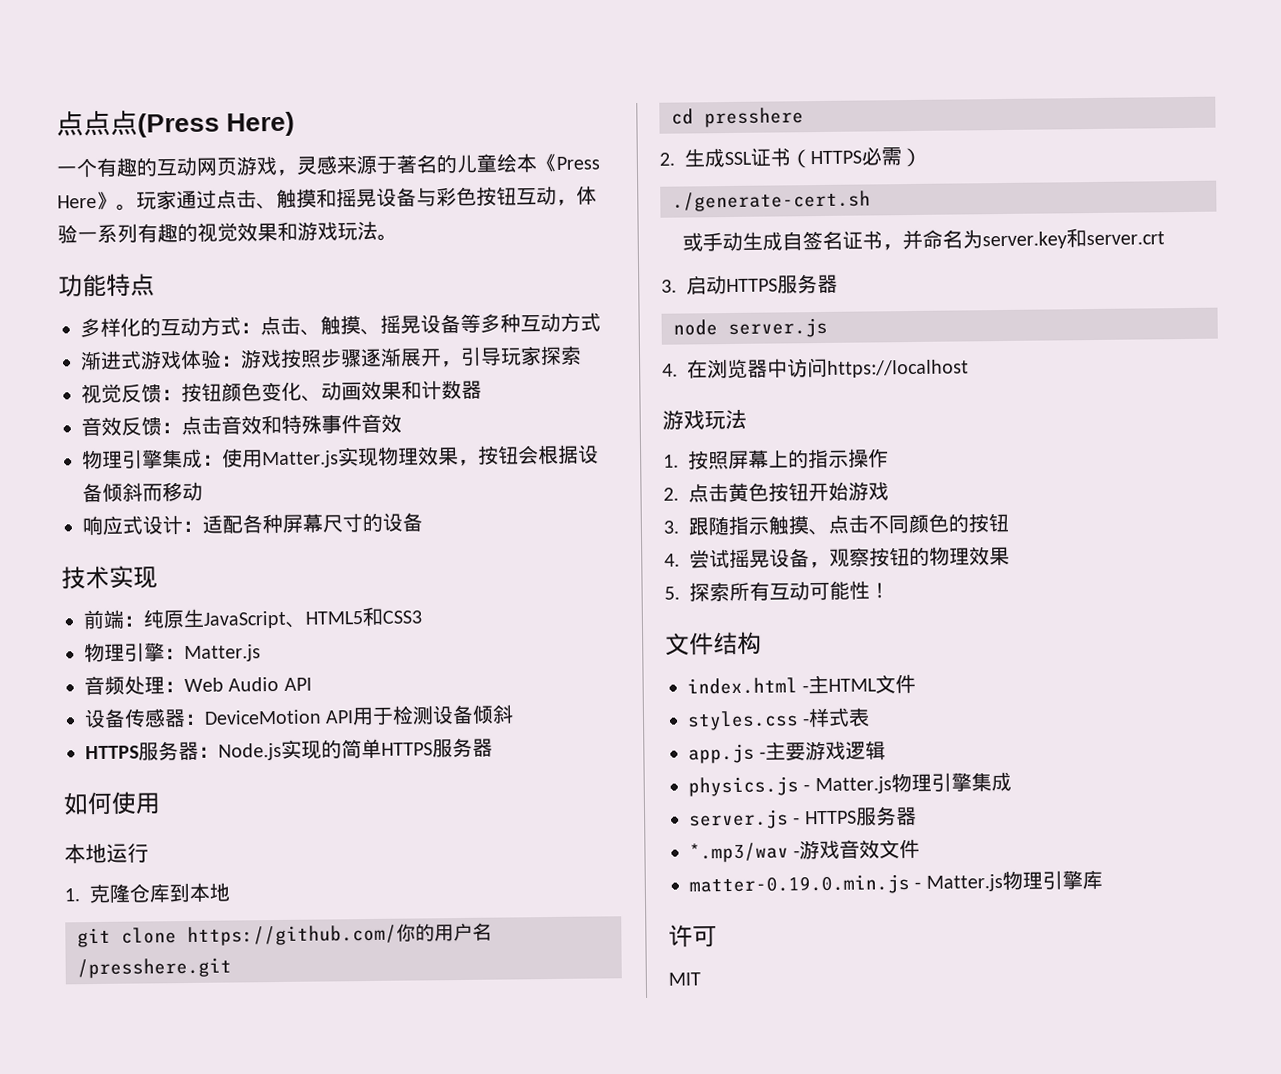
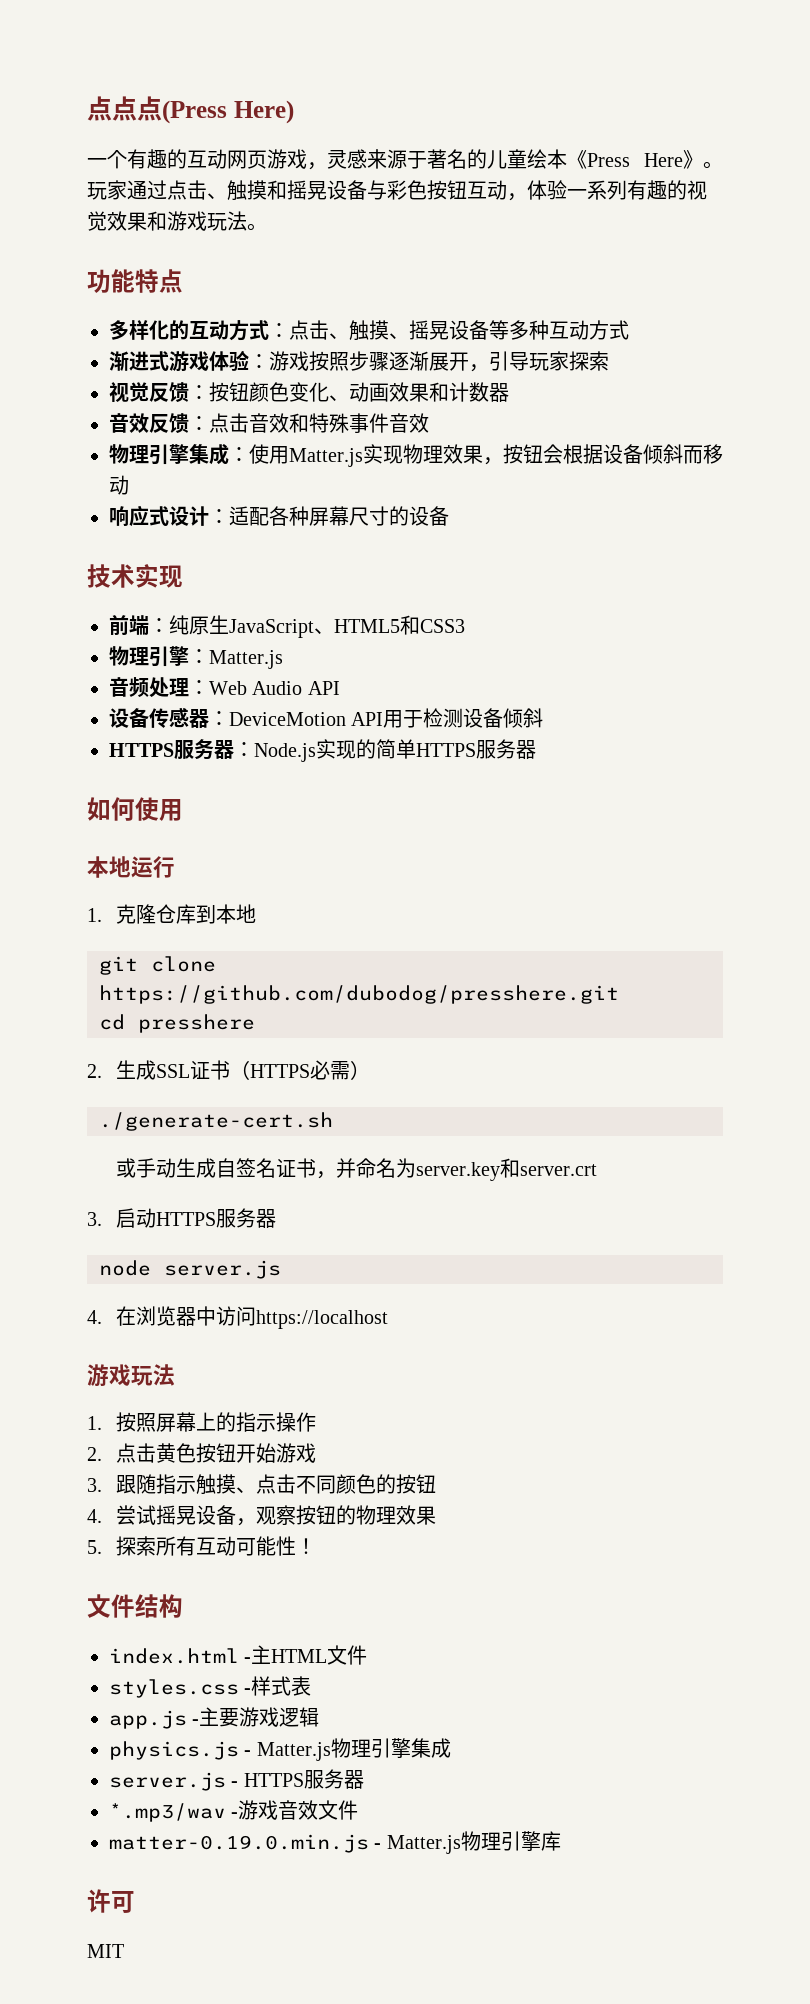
[187,922,492,947] [77,957,232,979] https://github.com/你的用户名/presshere.git -> [99,985,619,1004] https://github.com/dubodog/presshere.git

